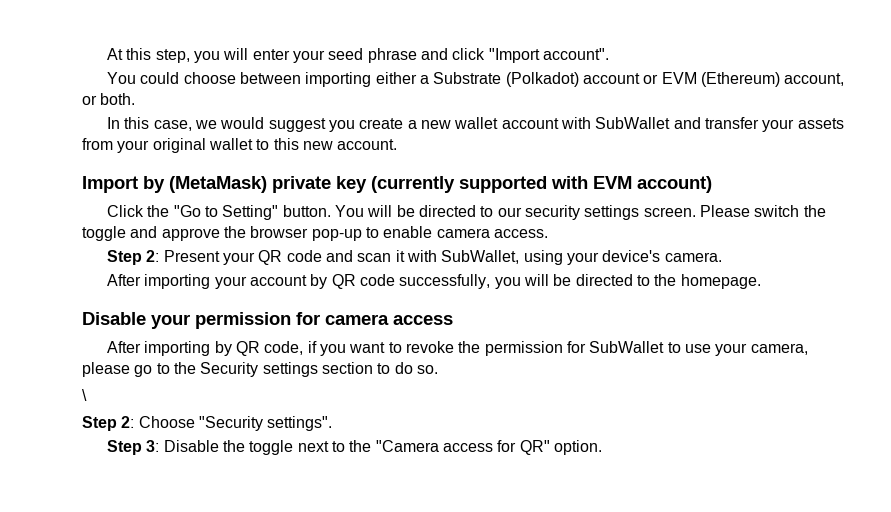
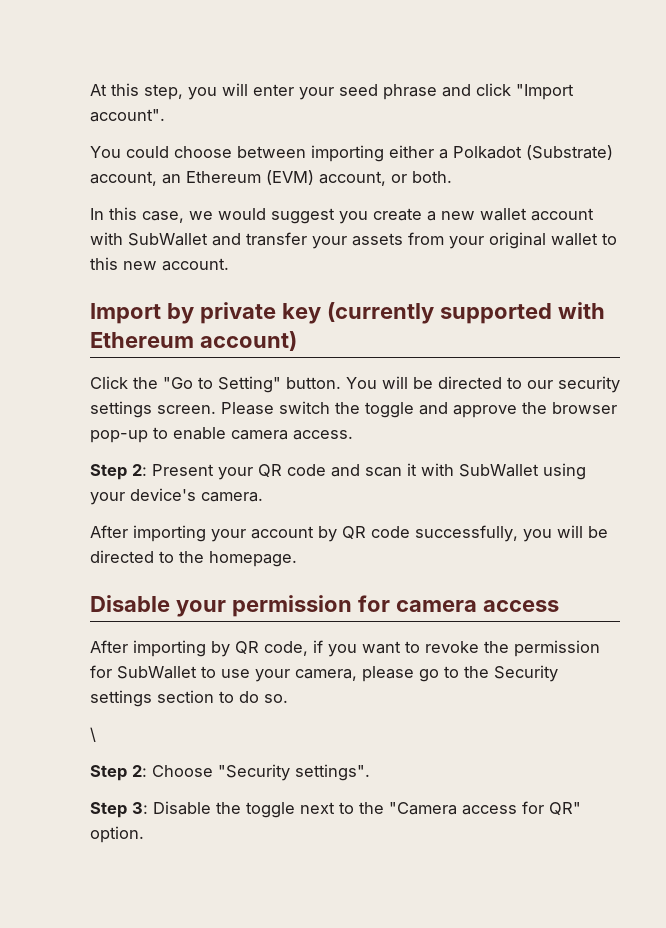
[433,72,780,87] Substrate (Polkadot) account or EVM (Ethereum) -> [453,145,613,160] [90,170,314,186] Polkadot (Substrate) account, an Ethereum (EVM)
[169,176,267,193] (MetaMask) -> (194, 313) none
[593,176,632,189] EVM -> [90,332,194,348] Ethereum
[441,250,520,264] SubWallet, -> [459,464,539,477] SubWallet

